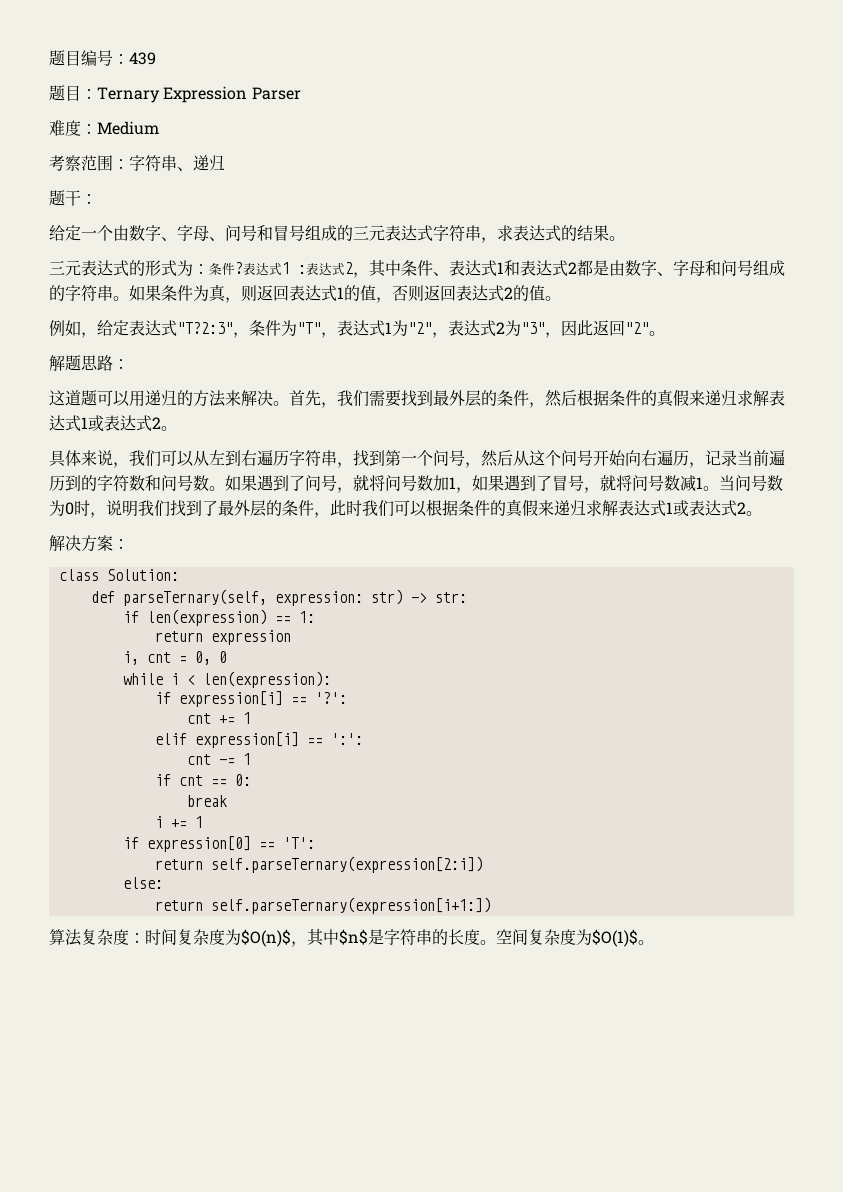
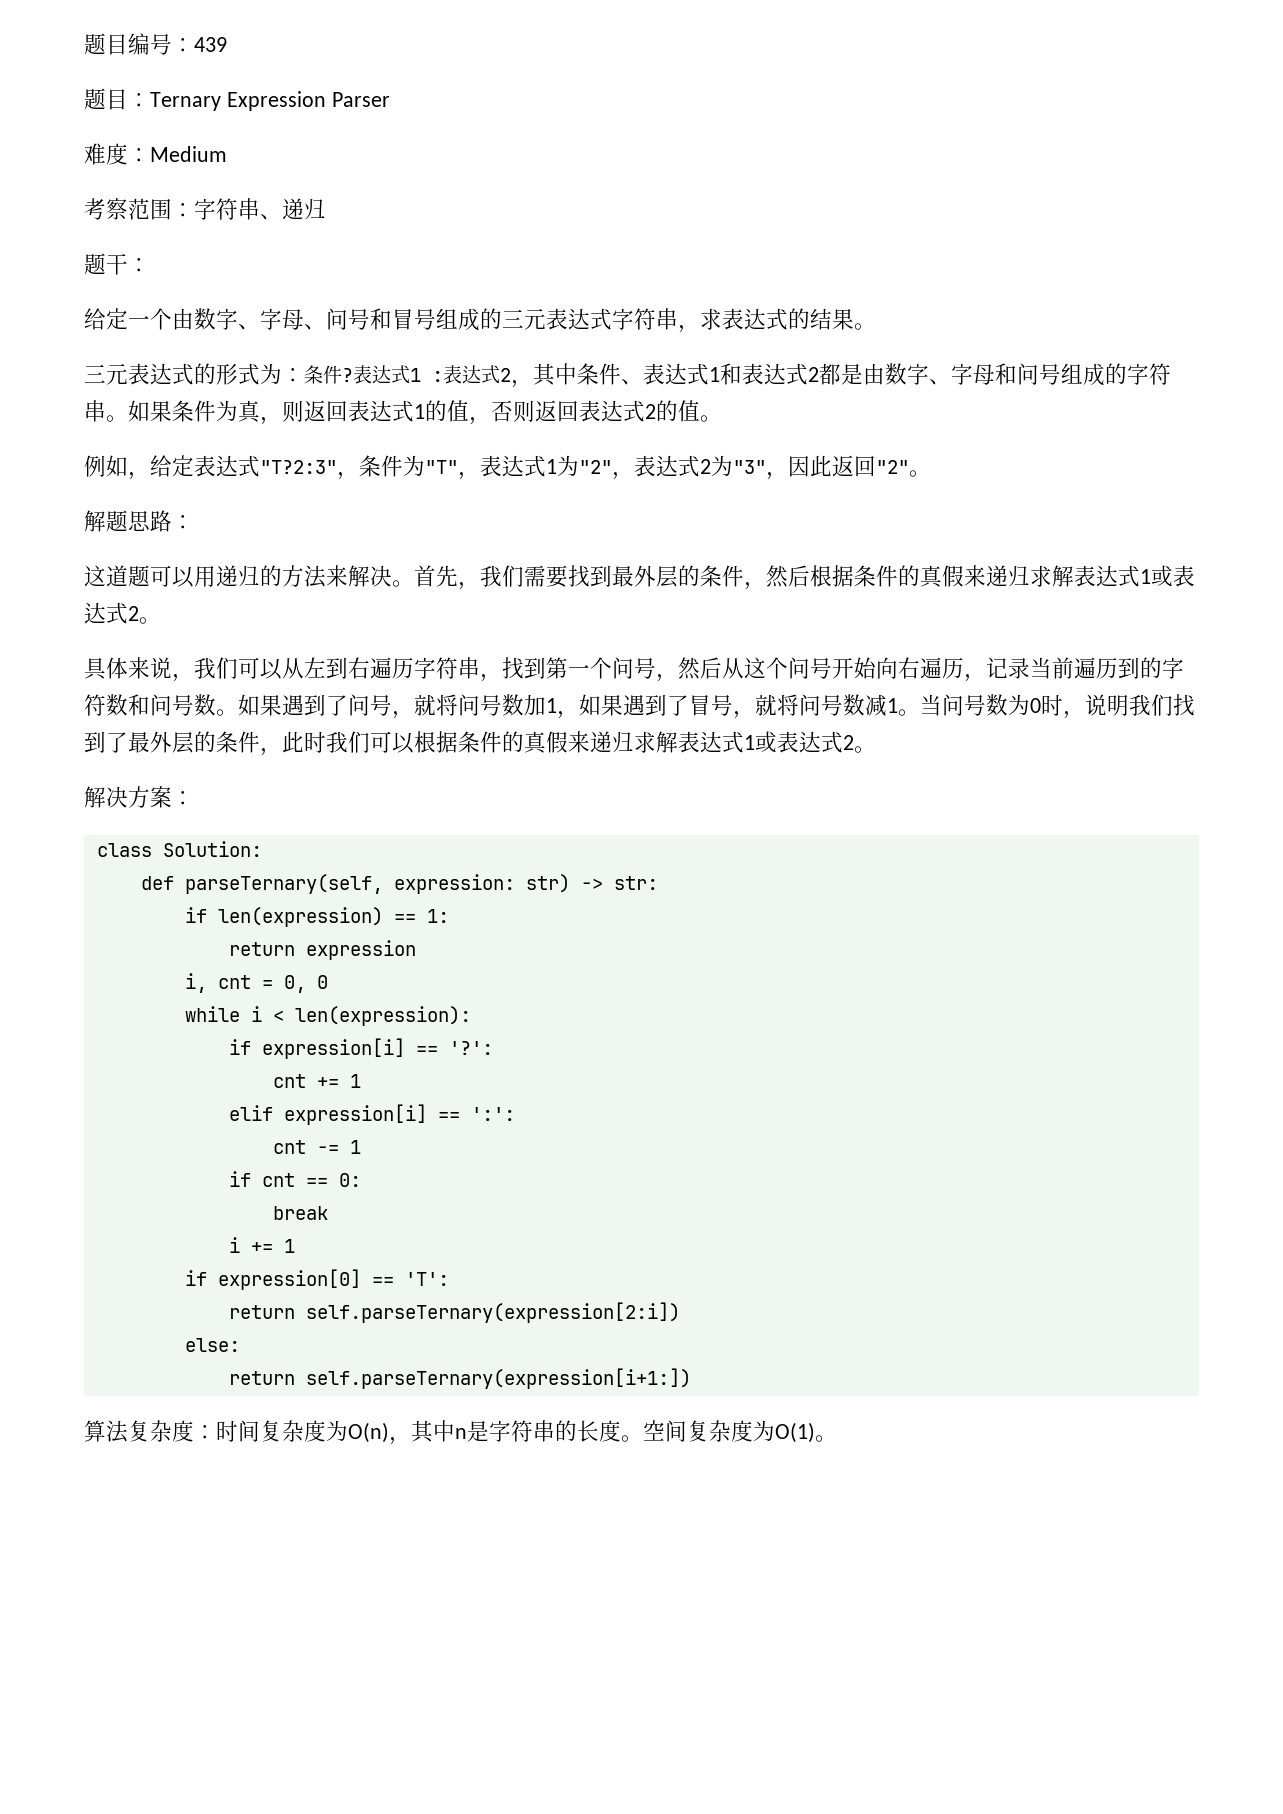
[241,929,368,947] $O(n)$，其中$n$ -> [348,1420,467,1445] O(n)，其中n
[592,929,638,947] $O(1)$ -> [775,1422,815,1443] O(1)

